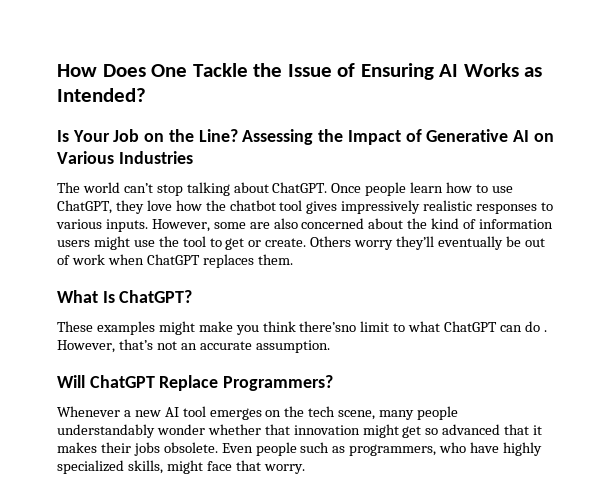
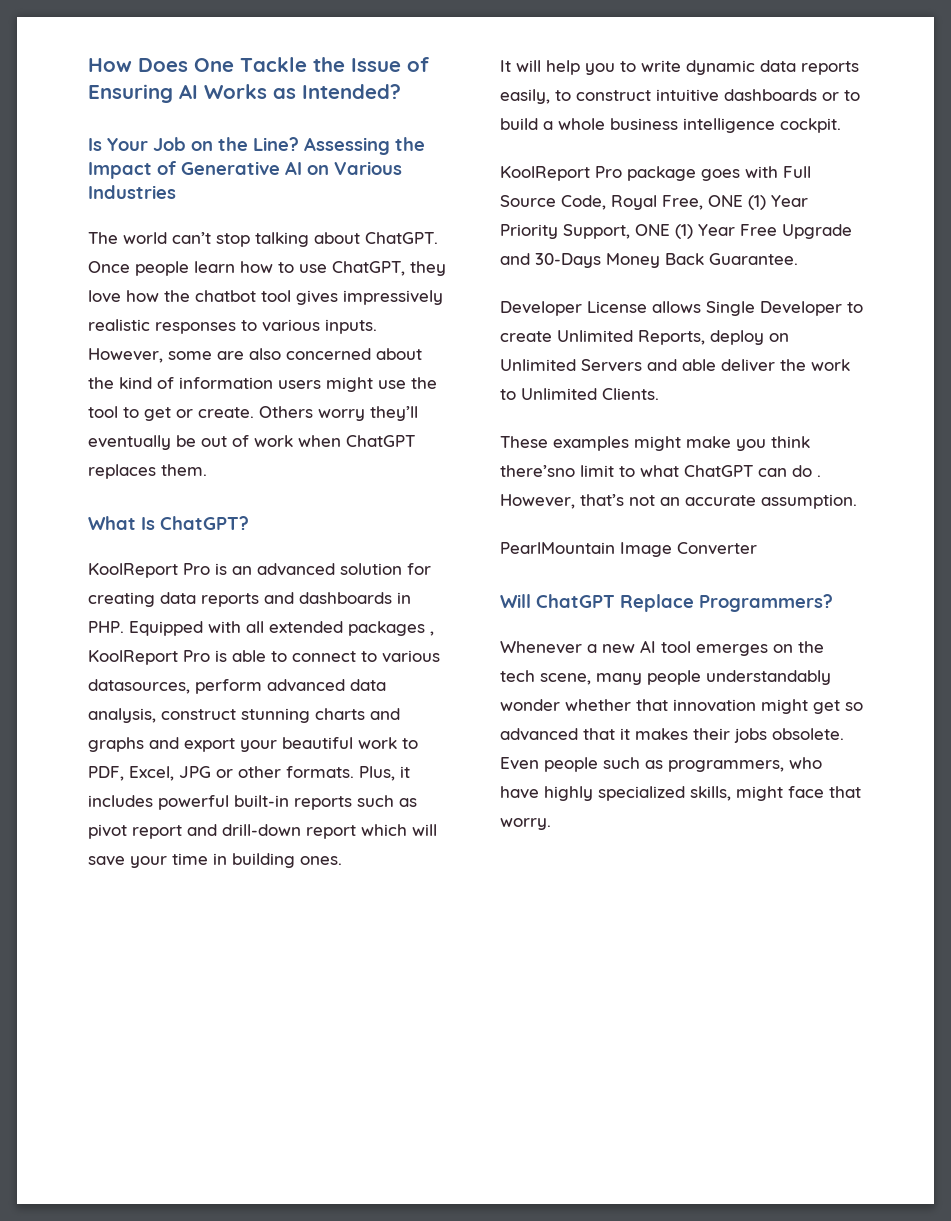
(193, 296) none -> [88,563,431,578] [88,592,411,607] [88,621,434,636] [88,650,440,665] [88,679,386,694] [88,708,400,723] [88,737,418,752] [88,766,410,781] [88,795,417,810] [88,824,437,839] [88,853,342,868] [500,60,859,75] [500,89,860,104] [500,118,841,133] [500,166,811,181] [500,195,808,210] [500,224,852,239] [500,253,798,268] [500,301,863,316] [500,330,789,345] [500,359,850,372] [500,388,659,400] // KoolReport Pro is an advanced solution for creating data reports and dashboards in PHP. Equipped with all extended packages , KoolReport Pro is able to connect to various datasources, perform advanced data analysis, construct stunning charts and graphs and export your beautiful work to PDF, Excel, JPG or other formats. Plus, it includes powerful built-in reports such as pivot report and drill-down report which will save your time in building ones. // It will help you to write dynamic data reports easily, to construct intuitive dashboards or to build a whole business intelligence cockpit. // KoolReport Pro package goes with Full Source Code, Royal Free, ONE (1) Year Priority Support, ONE (1) Year Free Upgrade and 30-Days Money Back Guarantee. // Developer License allows Single Developer to create Unlimited Reports, deploy on Unlimited Servers and able deliver the work to Unlimited Clients.
(330, 346) none -> [500,542,757,557] // PearlMountain Image Converter

